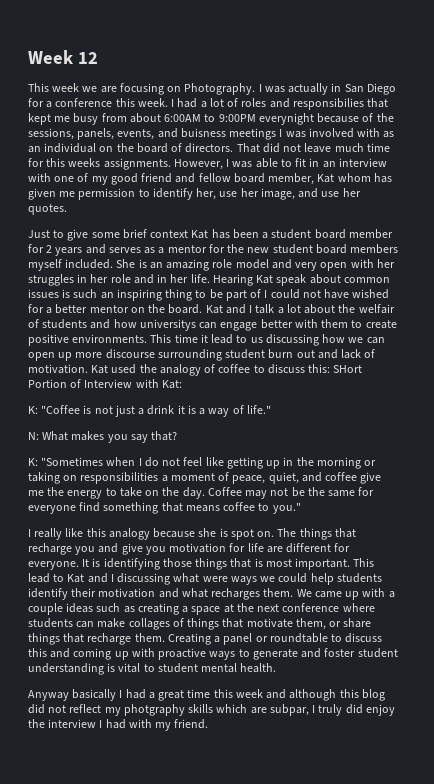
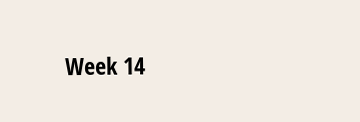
[77,52,98,64] [28,83,396,95] [28,98,389,110] [28,113,394,125] [28,128,395,140] [28,143,390,153] [28,158,387,170] [28,173,392,185] [28,188,361,200] [28,204,67,215] [28,229,393,241] [28,244,399,256] [28,259,395,271] [28,274,390,286] [28,289,390,301] [28,304,395,314] [28,319,397,331] [28,334,385,346] [28,349,376,361] [28,364,363,376] [28,379,182,389] [28,405,271,417] [28,431,178,443] [28,457,377,469] [28,472,382,484] [28,487,375,499] [28,502,301,514] [28,528,356,540] [28,543,351,555] [28,558,375,570] [28,573,382,585] [28,588,395,600] [28,603,375,615] [28,618,372,630] [28,633,383,645] [28,648,398,660] [28,663,277,675] [28,689,385,701] [28,704,395,716] [28,719,209,731] 12 // This week we are focusing on Photography. I was actually in San Diego for a conference this week. I had a lot of roles and responsibilies that kept me busy from about 6:00AM to 9:00PM everynight because of the sessions, panels, events, and buisness meetings I was involved with as an individual on the board of directors. That did not leave much time for this weeks assignments. However, I was able to fit in an interview with one of my good friend and fellow board member, Kat whom has given me permission to identify her, use her image, and use her quotes. // Just to give some brief context Kat has been a student board member for 2 years and serves as a mentor for the new student board members myself included. She is an amazing role model and very open with her struggles in her role and in her life. Hearing Kat speak about common issues is such an inspiring thing to be part of I could not have wished for a better mentor on the board. Kat and I talk a lot about the welfair of students and how universitys can engage better with them to create positive environments. This time it lead to us discussing how we can open up more discourse surrounding student burn out and lack of motivation. Kat used the analogy of coffee to discuss this: SHort Portion of Interview with Kat: // K: "Coffee is not just a drink it is a way of life." // N: What makes you say that? // K: "Sometimes when I do not feel like getting up in the morning or taking on responsibilities a moment of peace, quiet, and coffee give me the energy to take on the day. Coffee may not be the same for everyone find something that means coffee to you." // I really like this analogy because she is spot on. The things that recharge you and give you motivation for life are different for everyone. It is identifying those things that is most important. This lead to Kat and I discussing what were ways we could help students identify their motivation and what recharges them. We came up with a couple ideas such as creating a space at the next conference where students can make collages of things that motivate them, or share things that recharge them. Creating a panel or roundtable to discuss this and coming up with proactive ways to generate and foster student understanding is vital to student mental health. // Anyway basically I had a great time this week and although this blog did not reflect my photgraphy skills which are subpar, I truly did enjoy the interview I had with my friend. -> [122,57,147,75] 14

